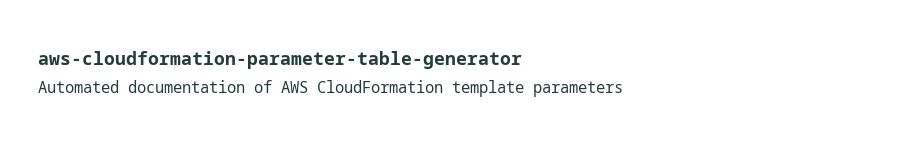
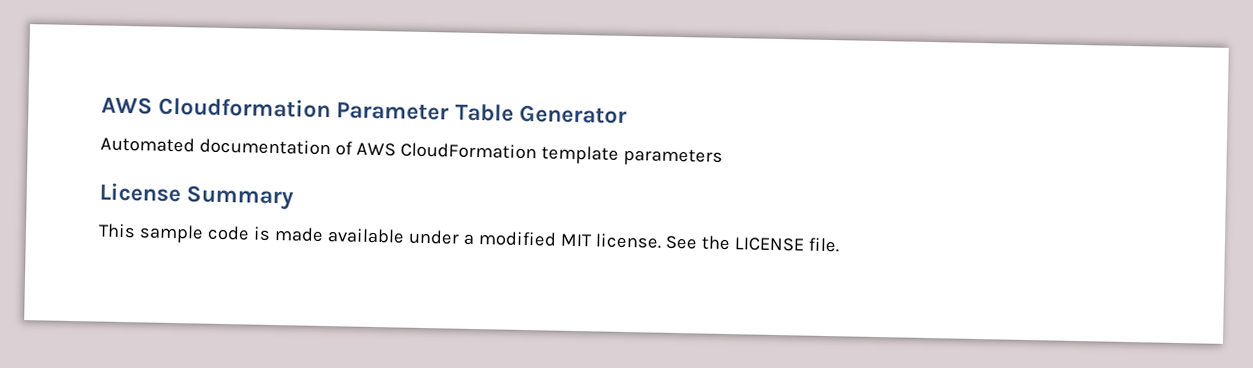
[38,51,522,69] aws-cloudformation-parameter-table-generator -> [101,96,627,124] AWS Cloudformation Parameter Table Generator
(623, 89) none -> [99,182,295,210] [98,223,839,253] // License Summary // This sample code is made available under a modified MIT license. See the LICENSE file.

